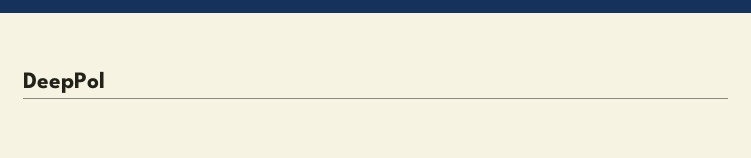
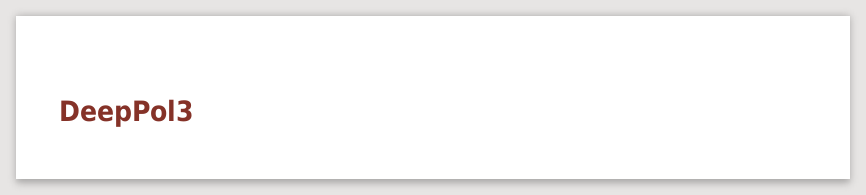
[23,71,105,93] DeepPol -> [59,99,194,127] DeepPol3

